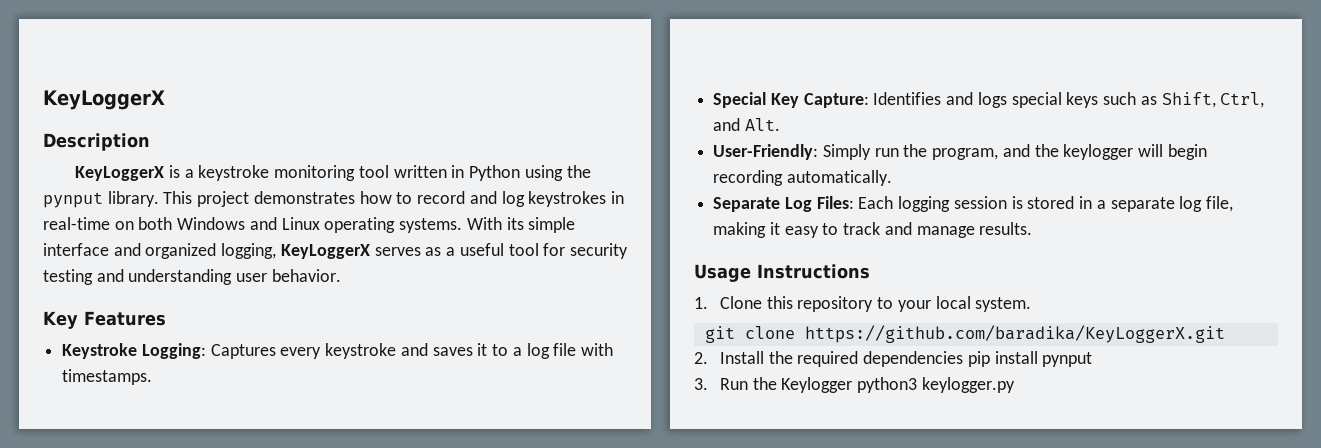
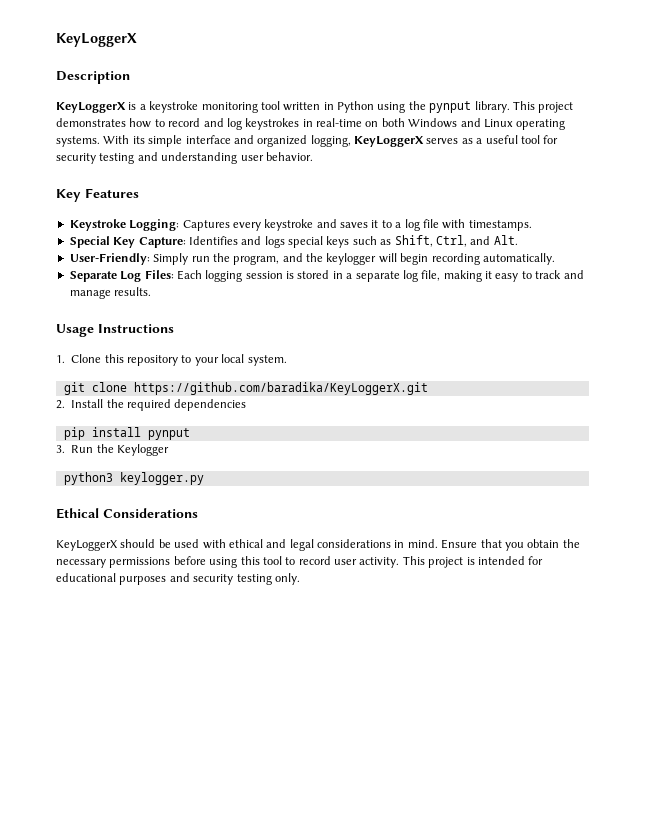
(964, 359) none -> (247, 405) //
(853, 385) none -> (169, 450) //
(1015, 385) none -> [56,508,198,519] [56,539,580,551] [56,556,544,568] [56,573,300,585] // Ethical Considerations // KeyLoggerX should be used with ethical and legal considerations in mind. Ensure that you obtain the necessary permissions before using this tool to record user activity. This project is intended for educational purposes and security testing only.

